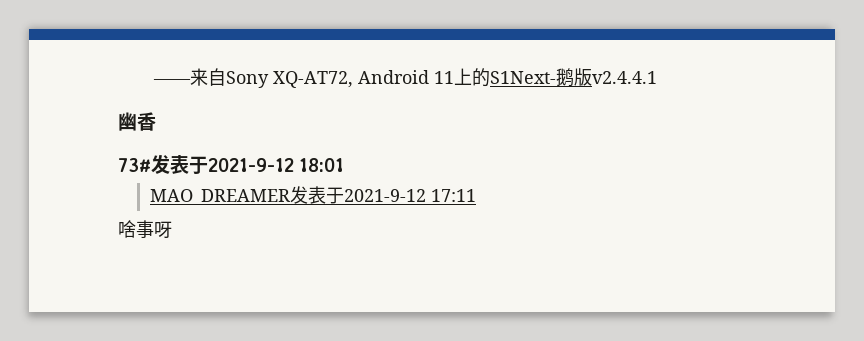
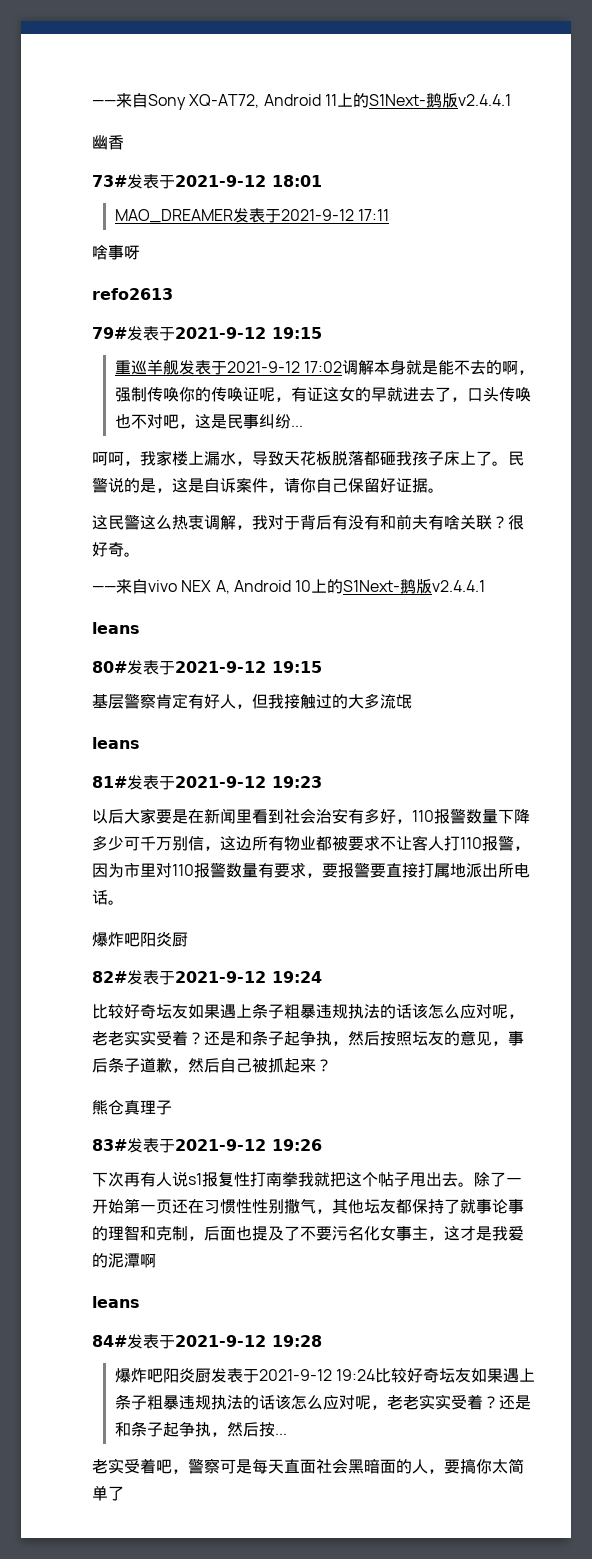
(172, 229) none -> [92,288,173,300] [92,326,322,341] [114,359,534,375] [114,387,531,402] [114,414,303,429] [92,450,524,466] [92,477,444,493] [92,514,524,530] [92,542,140,557] [92,579,486,594] [92,622,140,634] [92,660,322,675] [92,693,412,709] [92,737,140,749] [92,775,322,790] [92,808,530,824] [92,835,530,851] [92,862,530,878] [92,890,124,905] [92,931,188,947] [92,970,322,985] [92,1003,524,1019] [92,1030,524,1046] [92,1057,332,1073] [92,1099,172,1115] [92,1138,322,1153] [92,1171,522,1187] [92,1198,524,1214] [92,1225,524,1241] [92,1253,156,1268] [92,1296,140,1308] [92,1334,322,1349] [114,1367,535,1383] [114,1394,531,1410] [114,1421,287,1437] [92,1458,524,1474] [92,1485,124,1501] // refo2613 // 79#发表于2021-9-12 19:15 // 重巡羊舰发表于2021-9-12 17:02调解本身就是能不去的啊，强制传唤你的传唤证呢，有证这女的早就进去了，口头传唤也不对吧，这是民事纠纷... // 呵呵，我家楼上漏水，导致天花板脱落都砸我孩子床上了。民警说的是，这是自诉案件，请你自己保留好证据。 // 这民警这么热衷调解，我对于背后有没有和前夫有啥关联？很好奇。 // ——来自vivo NEX A, Android 10上的S1Next-鹅版v2.4.4.1 // leans // 80#发表于2021-9-12 19:15 // 基层警察肯定有好人，但我接触过的大多流氓 // leans // 81#发表于2021-9-12 19:23 // 以后大家要是在新闻里看到社会治安有多好，110报警数量下降多少可千万别信，这边所有物业都被要求不让客人打110报警，因为市里对110报警数量有要求，要报警要直接打属地派出所电话。 // 爆炸吧阳炎厨 // 82#发表于2021-9-12 19:24 // 比较好奇坛友如果遇上条子粗暴违规执法的话该怎么应对呢，老老实实受着？还是和条子起争执，然后按照坛友的意见，事后条子道歉，然后自己被抓起来？ // 熊仓真理子 // 83#发表于2021-9-12 19:26 // 下次再有人说s1报复性打南拳我就把这个帖子甩出去。除了一开始第一页还在习惯性性别撒气，其他坛友都保持了就事论事的理智和克制，后面也提及了不要污名化女事主，这才是我爱的泥潭啊 // leans // 84#发表于2021-9-12 19:28 // 爆炸吧阳炎厨发表于2021-9-12 19:24比较好奇坛友如果遇上条子粗暴违规执法的话该怎么应对呢，老老实实受着？还是和条子起争执，然后按... // 老实受着吧，警察可是每天直面社会黑暗面的人，要搞你太简单了

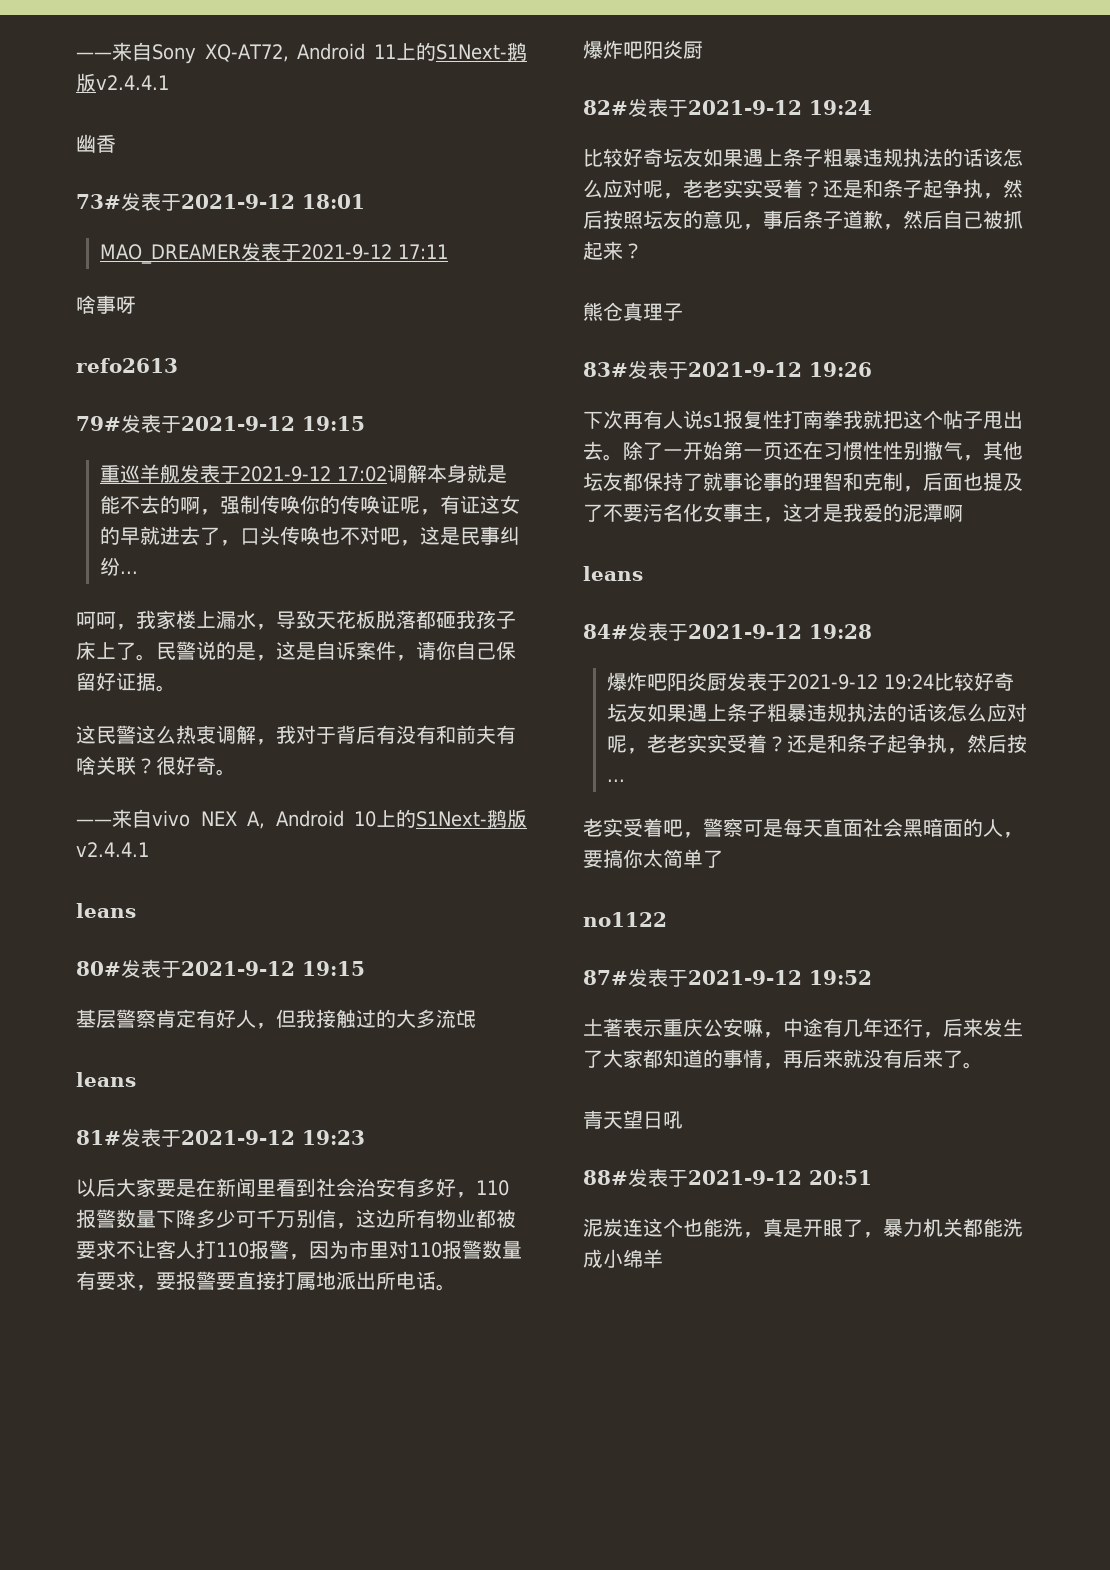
(124, 1493) none -> [583,912,667,927] [583,968,872,987] [583,1018,1023,1038] [583,1049,983,1069] [583,1110,683,1129] [583,1168,872,1187] [583,1218,1023,1238] [583,1249,663,1268] // no1122 // 87#发表于2021-9-12 19:52 // 土著表示重庆公安嘛，中途有几年还行，后来发生了大家都知道的事情，再后来就没有后来了。 // 青天望日吼 // 88#发表于2021-9-12 20:51 // 泥炭连这个也能洗，真是开眼了，暴力机关都能洗成小绵羊

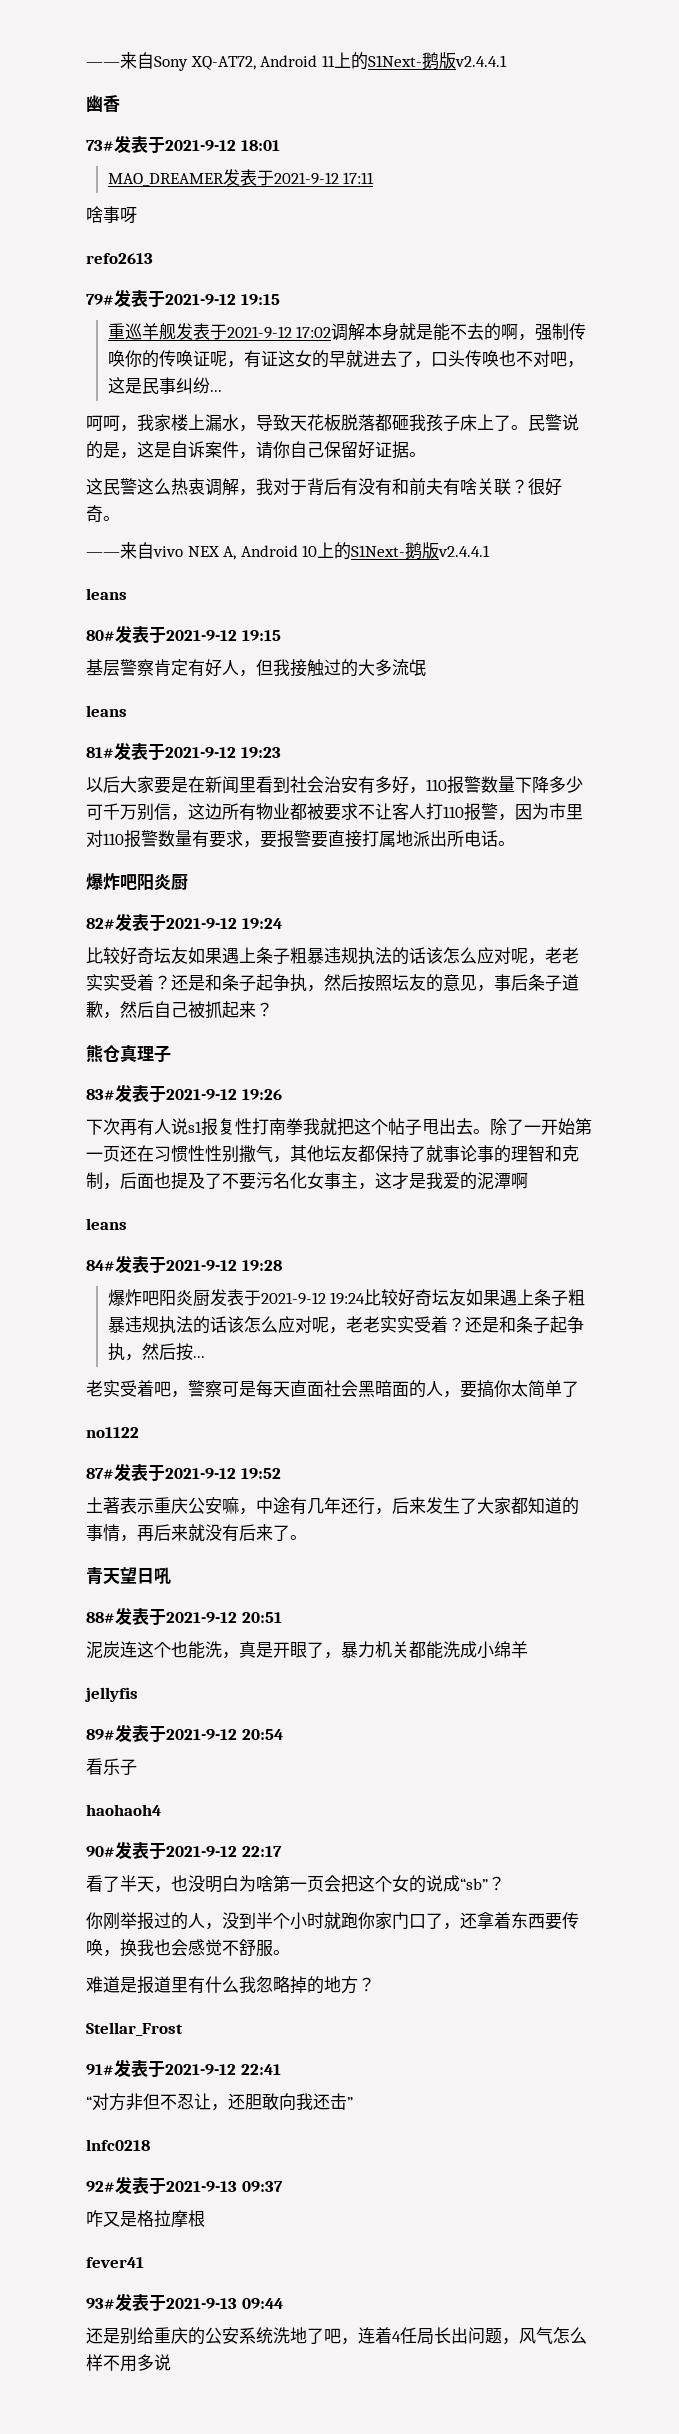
(663, 1258) none -> [85,1687,138,1702] [86,1724,283,1742] [86,1758,137,1776] [86,1804,161,1816] [86,1841,282,1859] [86,1875,505,1893] [86,1912,579,1930] [86,1939,290,1957] [86,1976,375,1994] [86,2022,183,2036] [86,2059,281,2077] [86,2093,353,2111] [86,2139,150,2151] [86,2176,283,2194] [86,2210,205,2228] [86,2257,144,2268] [86,2293,283,2311] [86,2327,587,2345] [86,2354,171,2372] // jellyfis // 89#发表于2021-9-12 20:54 // 看乐子 // haohaoh4 // 90#发表于2021-9-12 22:17 // 看了半天，也没明白为啥第一页会把这个女的说成“sb”？ // 你刚举报过的人，没到半个小时就跑你家门口了，还拿着东西要传唤，换我也会感觉不舒服。 // 难道是报道里有什么我忽略掉的地方？ // Stellar_Frost // 91#发表于2021-9-12 22:41 // “对方非但不忍让，还胆敢向我还击” // lnfc0218 // 92#发表于2021-9-13 09:37 // 咋又是格拉摩根 // fever41 // 93#发表于2021-9-13 09:44 // 还是别给重庆的公安系统洗地了吧，连着4任局长出问题，风气怎么样不用多说

